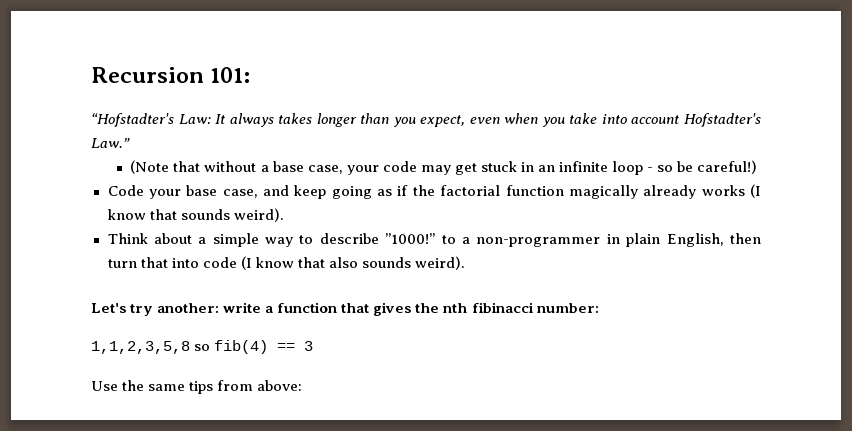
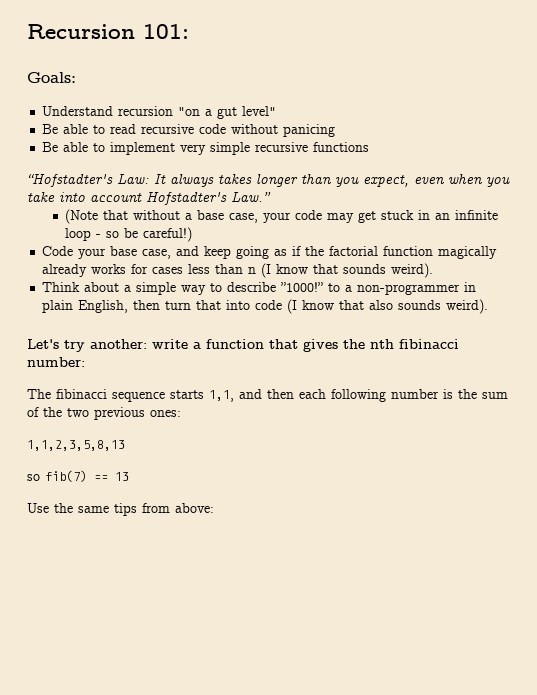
(251, 75) none -> [27,72,76,83] [42,106,277,119] [42,124,336,137] [42,142,370,155] // Goals: // Understand recursion "on a gut level" // Be able to read recursive code without panicing // Be able to implement very simple recursive functions
(745, 190) none -> [131,264,257,274] for cases less than n
[91,340,314,354] 1,1,2,3,5,8 so fib(4) == 3 -> [27,389,508,402] [27,407,181,420] [27,440,125,451] [27,470,129,482] The fibinacci sequence starts 1,1, and then each following number is the sum of the two previous ones: // 1,1,2,3,5,8,13 // so fib(7) == 13

